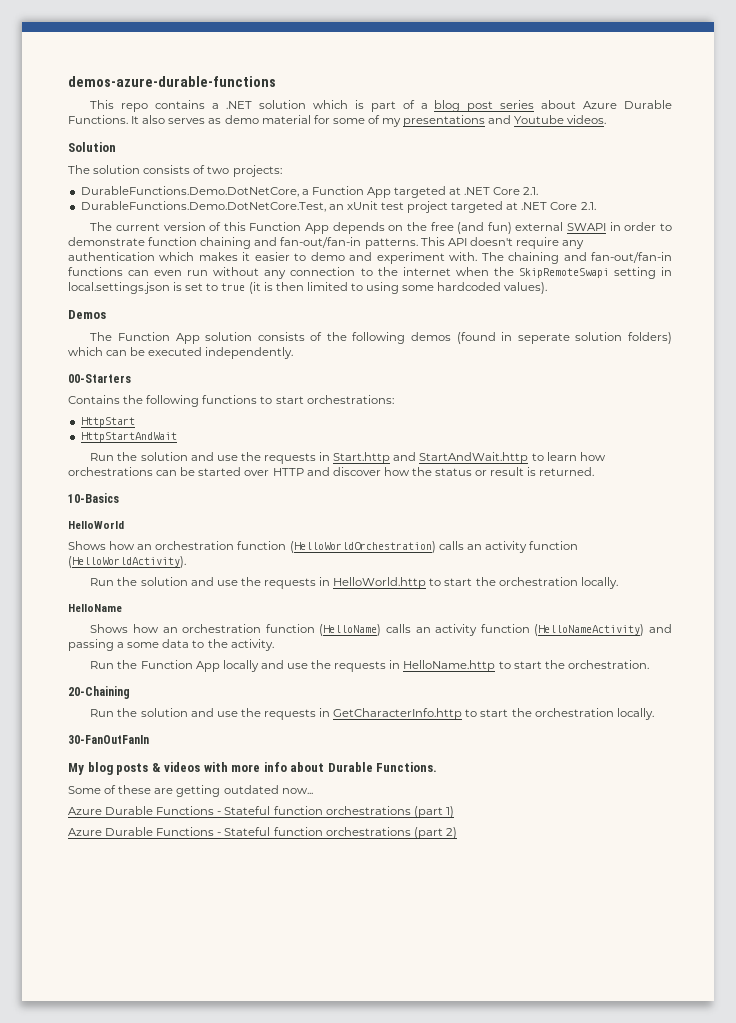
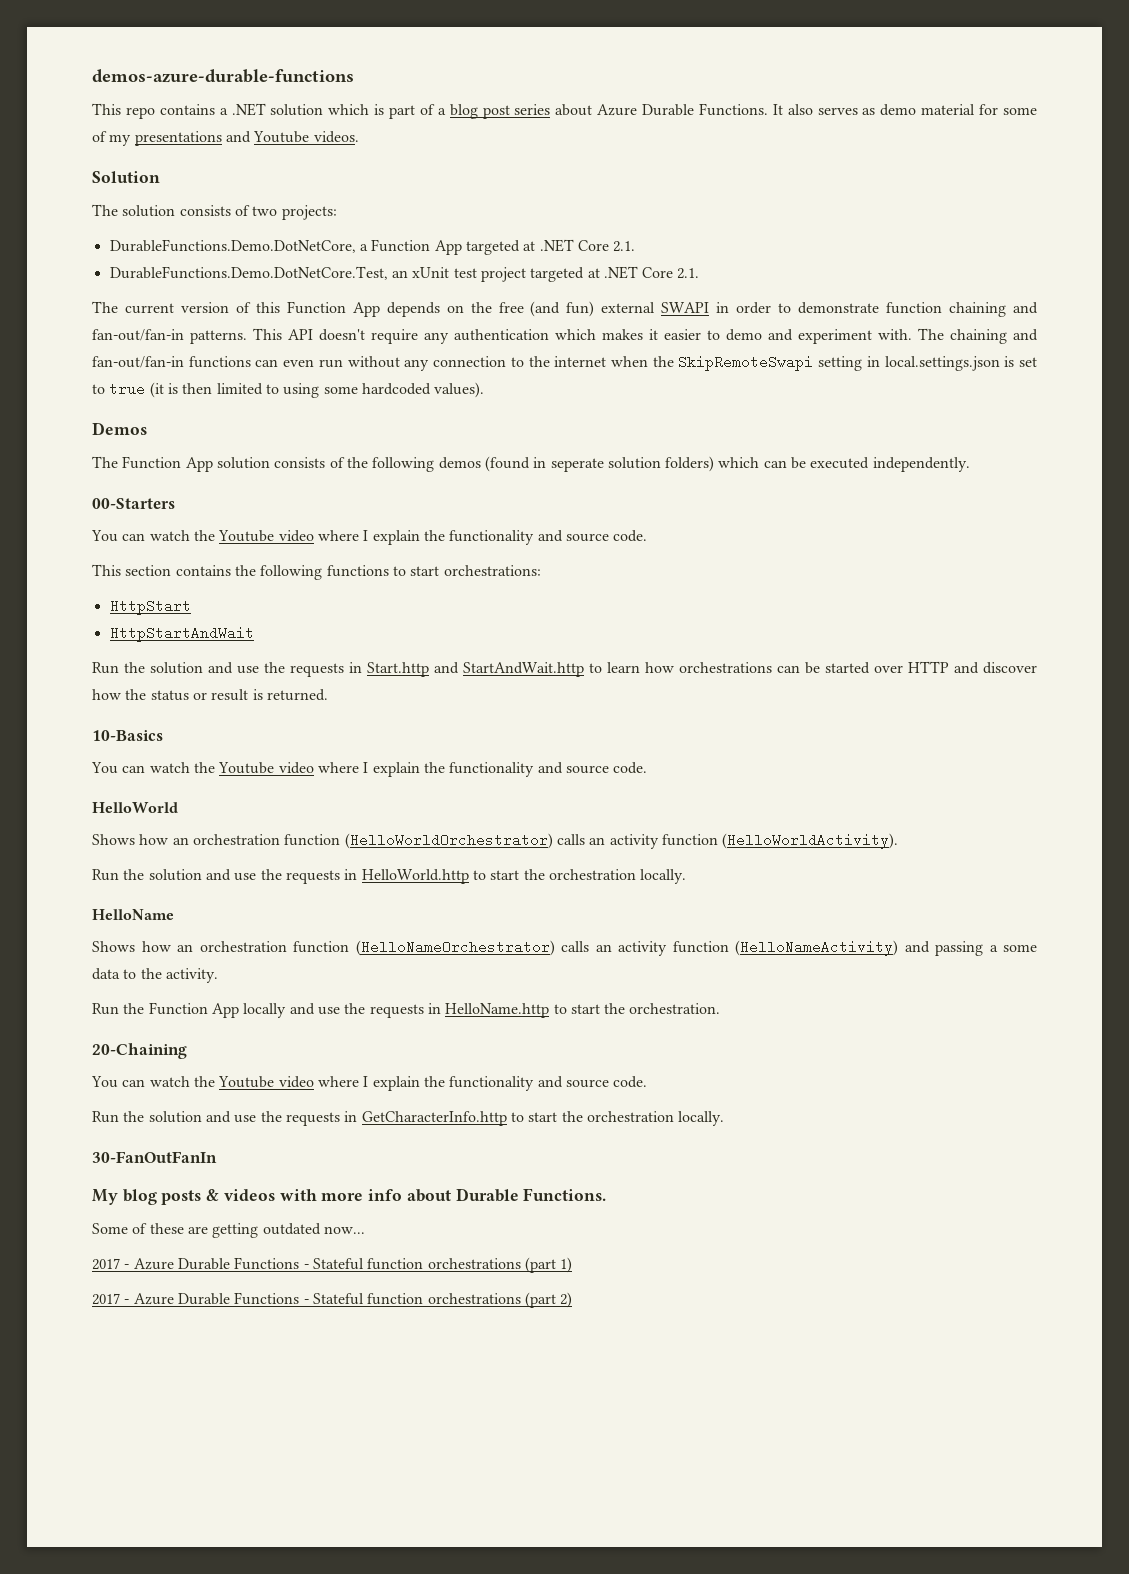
[68,395,120,404] Contains -> [91,530,648,545] [92,564,231,576] You can watch the Youtube video where I explain the functionality and source code. // This section contains
(119, 498) none -> [91,762,648,777] // You can watch the Youtube video where I explain the functionality and source code.
[289,541,436,553] (HelloWorldOrchestration) -> [344,833,553,849] (HelloWorldOrchestrator)
[319,624,382,636] (HelloName) -> [355,940,555,956] (HelloNameOrchestrator)
(130, 692) none -> [91,1076,648,1091] // You can watch the Youtube video where I explain the functionality and source code.
(313, 791) none -> [92,1258,130,1270] 2017 -
(454, 812) none -> [92,1293,130,1305] 2017 -

